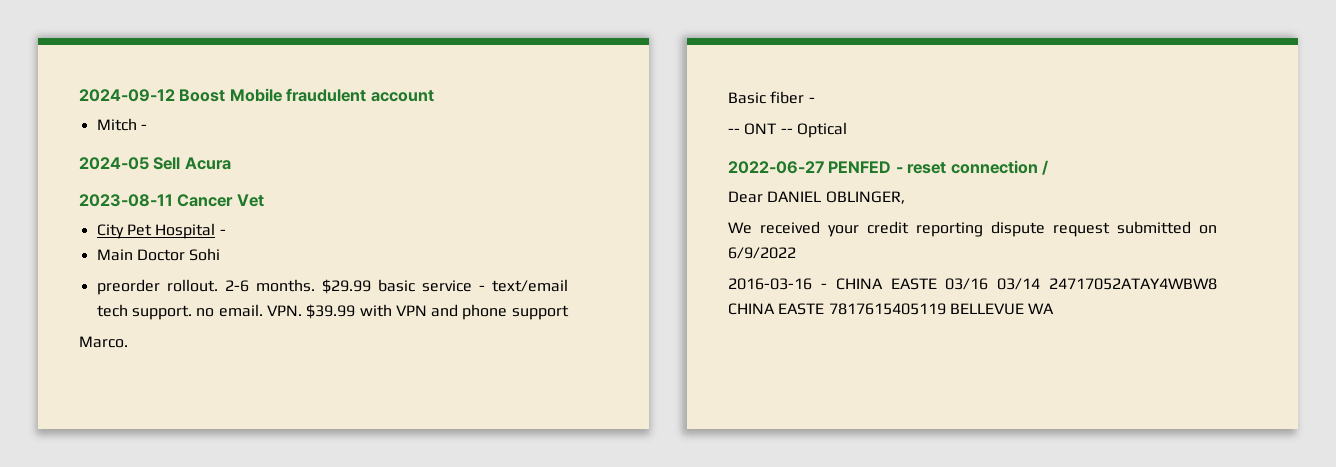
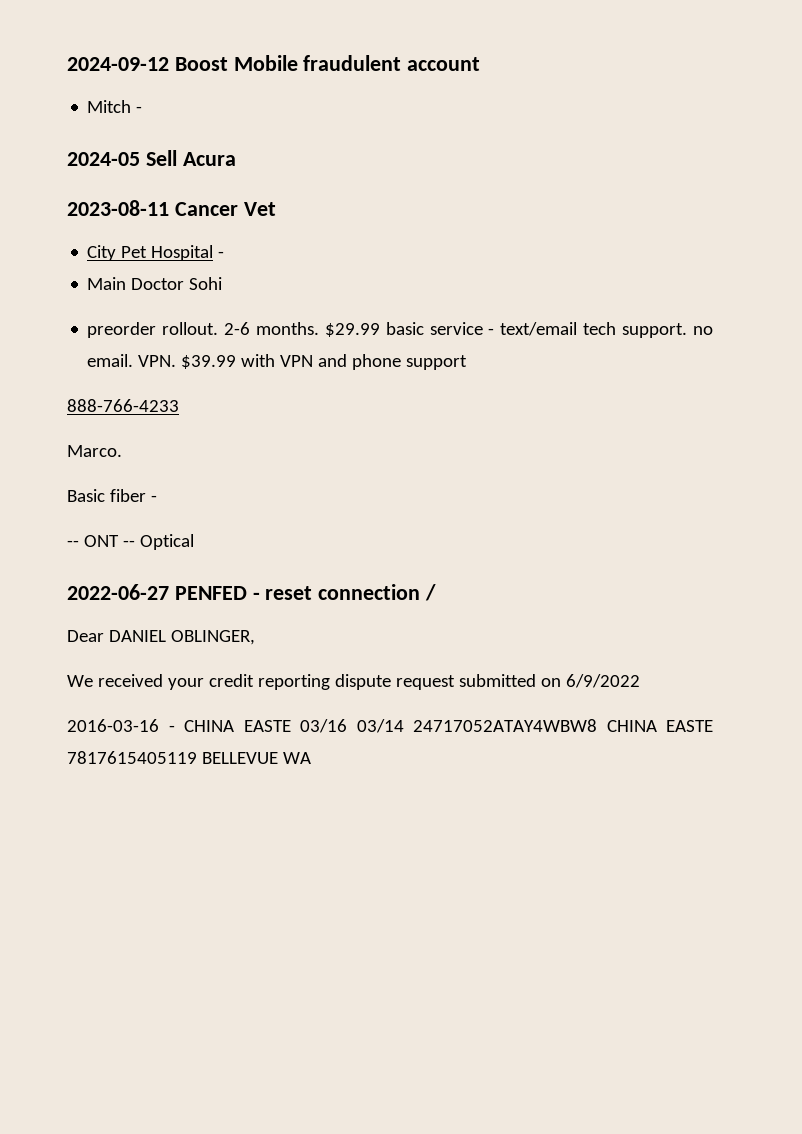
(569, 312) none -> [67,399,179,412] // 888-766-4233

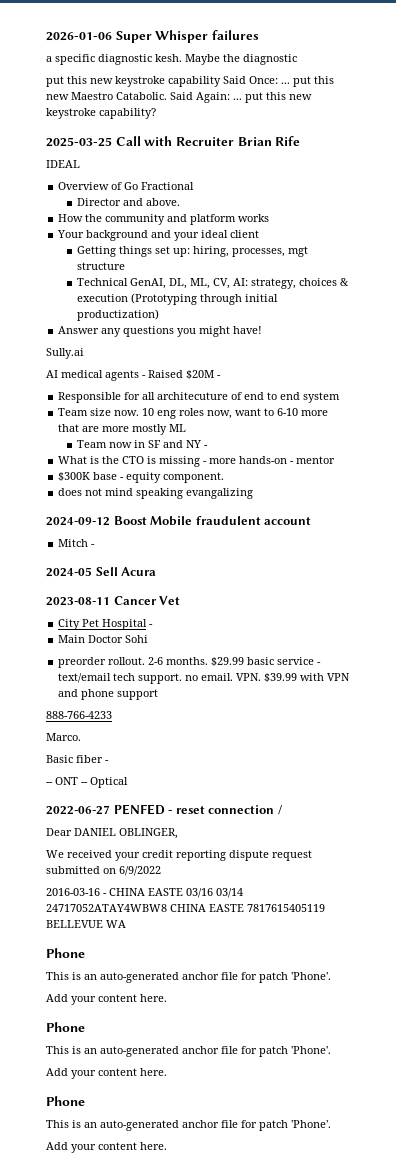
(67, 64) none -> [46,30,259,43] [46,54,297,65] [46,76,334,87] [46,92,312,103] [46,108,156,119] [46,136,301,147] [46,160,80,168] [58,182,195,190] [76,198,180,206] [58,214,270,225] [57,230,260,241] [76,246,308,257] [76,262,125,270] [76,278,349,289] [76,293,278,305] [76,309,159,321] [58,326,263,337] [46,348,84,359] [46,370,221,381] [58,392,341,403] [58,408,329,419] [58,424,187,435] [76,440,208,448] [58,456,336,467] [58,472,225,483] [58,488,254,499] 2026-01-06 Super Whisper failures // a specific diagnostic kesh. Maybe the diagnostic // put this new keystroke capability Said Once: ... put this new Maestro Catabolic. Said Again: ... put this new keystroke capability? // 2025-03-25 Call with Recruiter Brian Rife // IDEAL // Overview of Go Fractional // Director and above. // How the community and platform works // Your background and your ideal client // Getting things set up: hiring, processes, mgt structure // Technical GenAI, DL, ML, CV, AI: strategy, choices & execution (Prototyping through initial productization) // Answer any questions you might have! // Sully.ai // AI medical agents - Raised $20M - // Responsible for all architecuture of end to end system // Team size now. 10 eng roles now, want to 6-10 more that are more mostly ML // Team now in SF and NY - // What is the CTO is missing - more hands-on - mentor // $300K base - equity component. // does not mind speaking evangalizing //
(311, 758) none -> [46,948,85,958] [46,972,331,983] [46,994,167,1005] [46,1022,85,1032] [46,1046,331,1057] [46,1068,167,1079] [46,1096,85,1106] [46,1120,331,1131] [46,1142,167,1153] // Phone // This is an auto-generated anchor file for patch 'Phone'. // Add your content here. // Phone // This is an auto-generated anchor file for patch 'Phone'. // Add your content here. // Phone // This is an auto-generated anchor file for patch 'Phone'. // Add your content here.

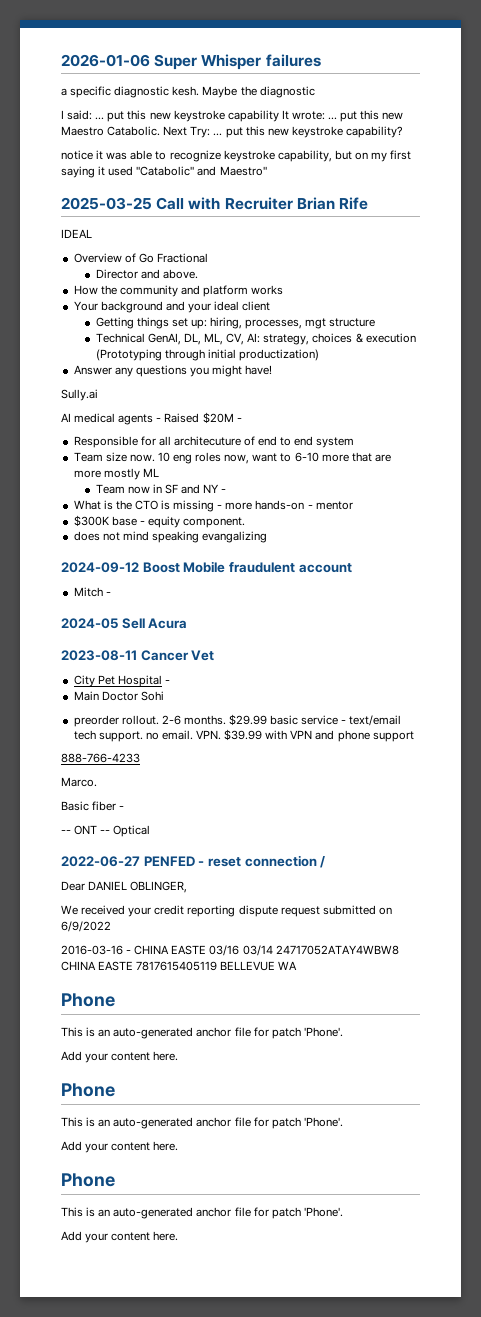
(297, 59) none -> [61,110,105,120] I said: ...
[223,76,278,84] Said Once: -> [281,110,325,120] It wrote:
[170,92,230,103] Said Again: -> [163,126,211,138] Next Try:
(156, 113) none -> [61,150,412,162] [61,166,267,178] // notice it was able to recognize keystroke capability, but on my first saying it used "Catabolic" and Maestro"

